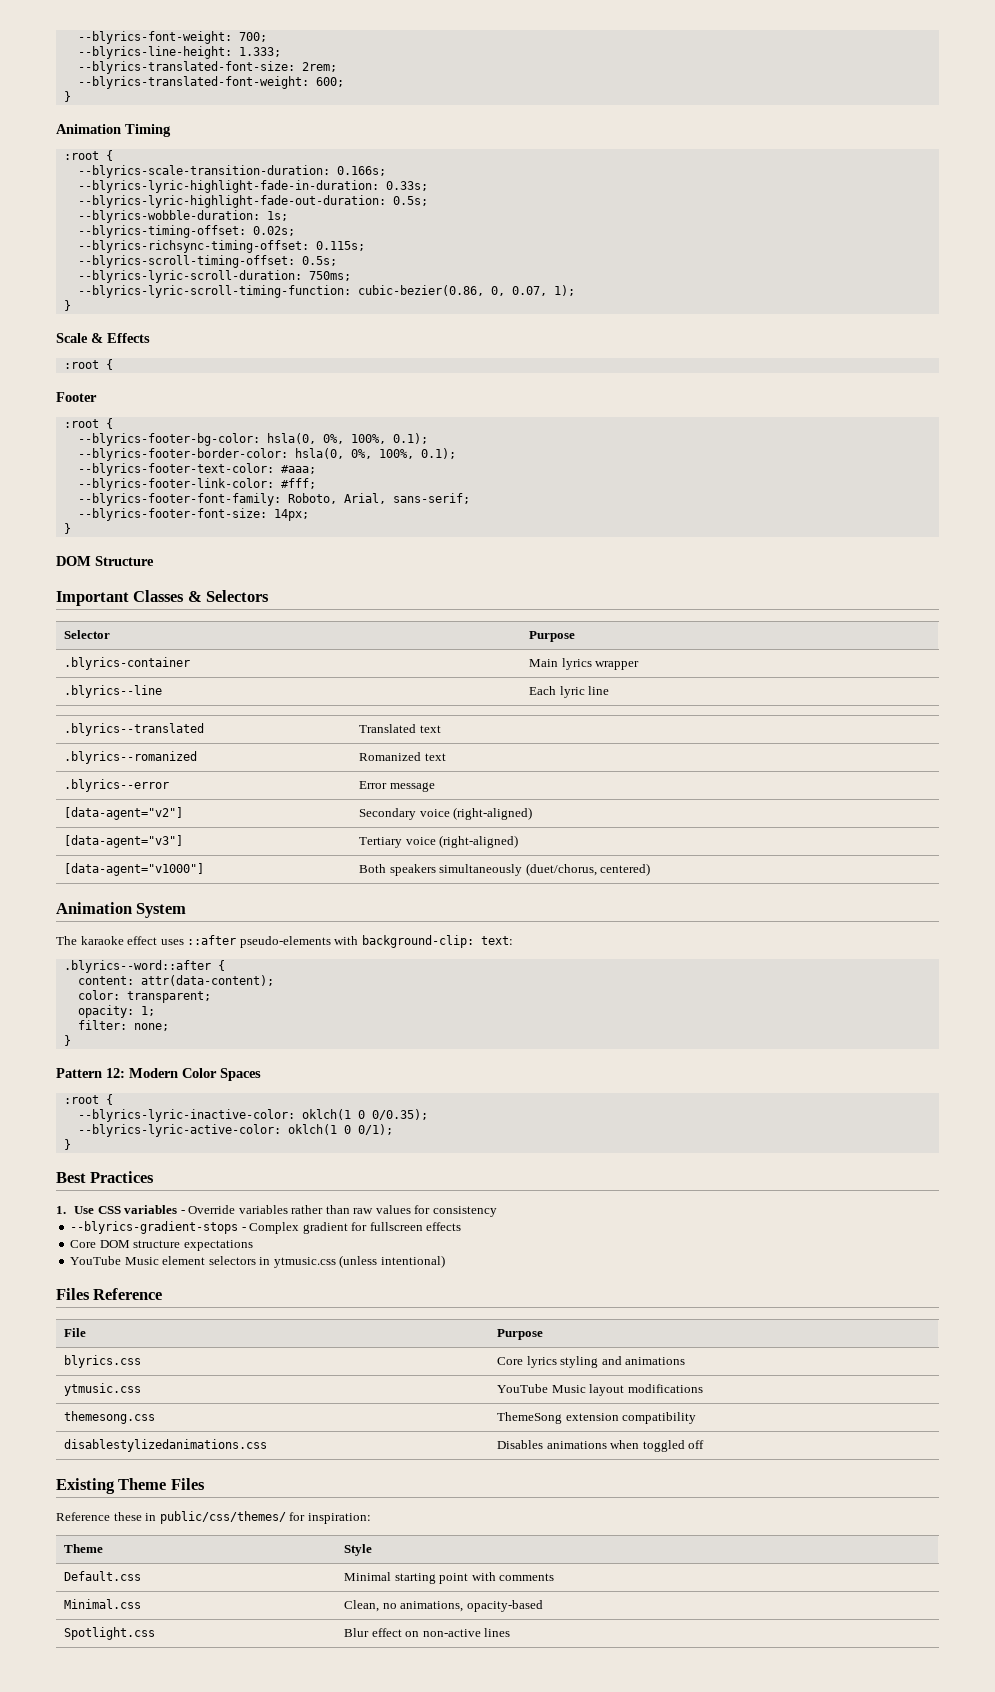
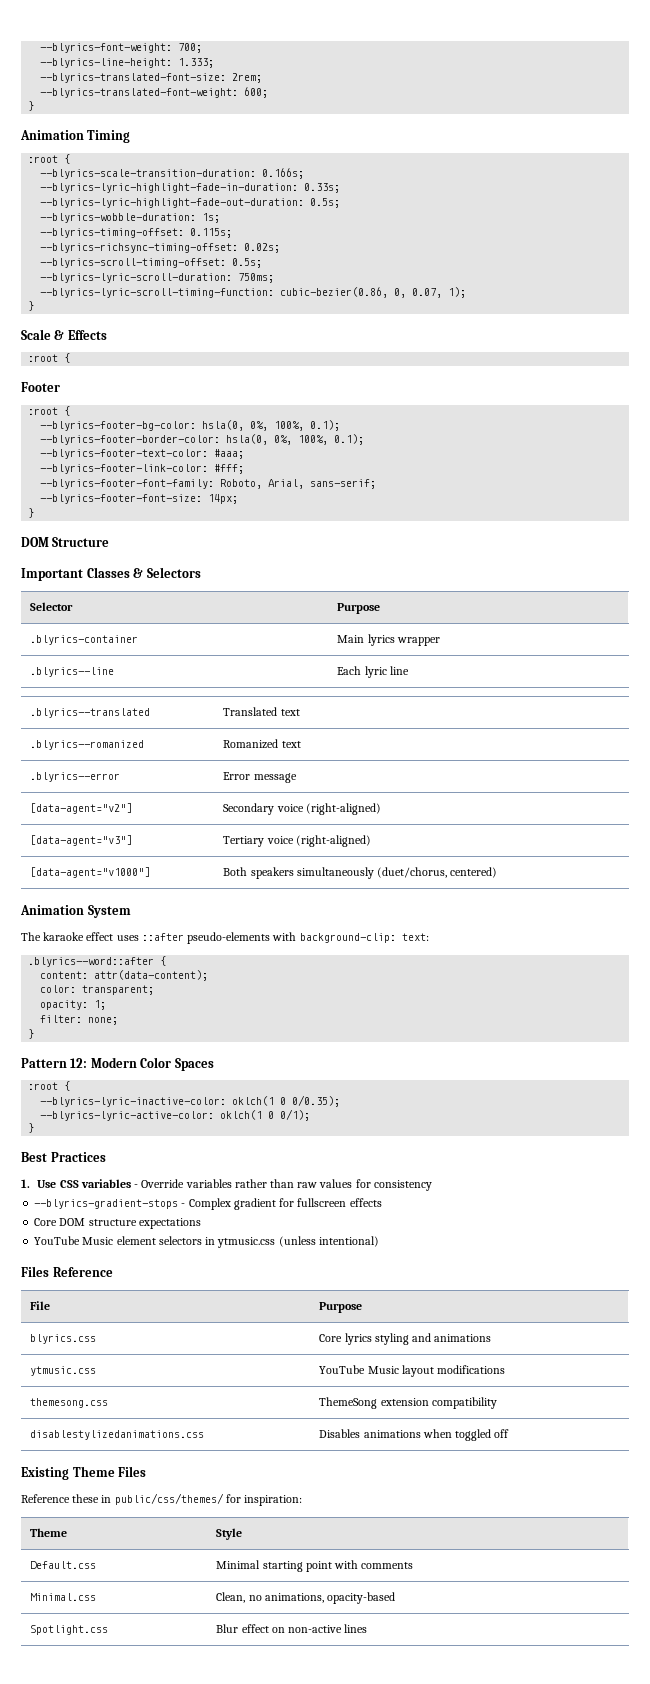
[252,226,295,236] 0.02s; -> [190,228,233,238] 0.115s;
[315,241,365,251] 0.115s; -> [244,243,281,253] 0.02s;

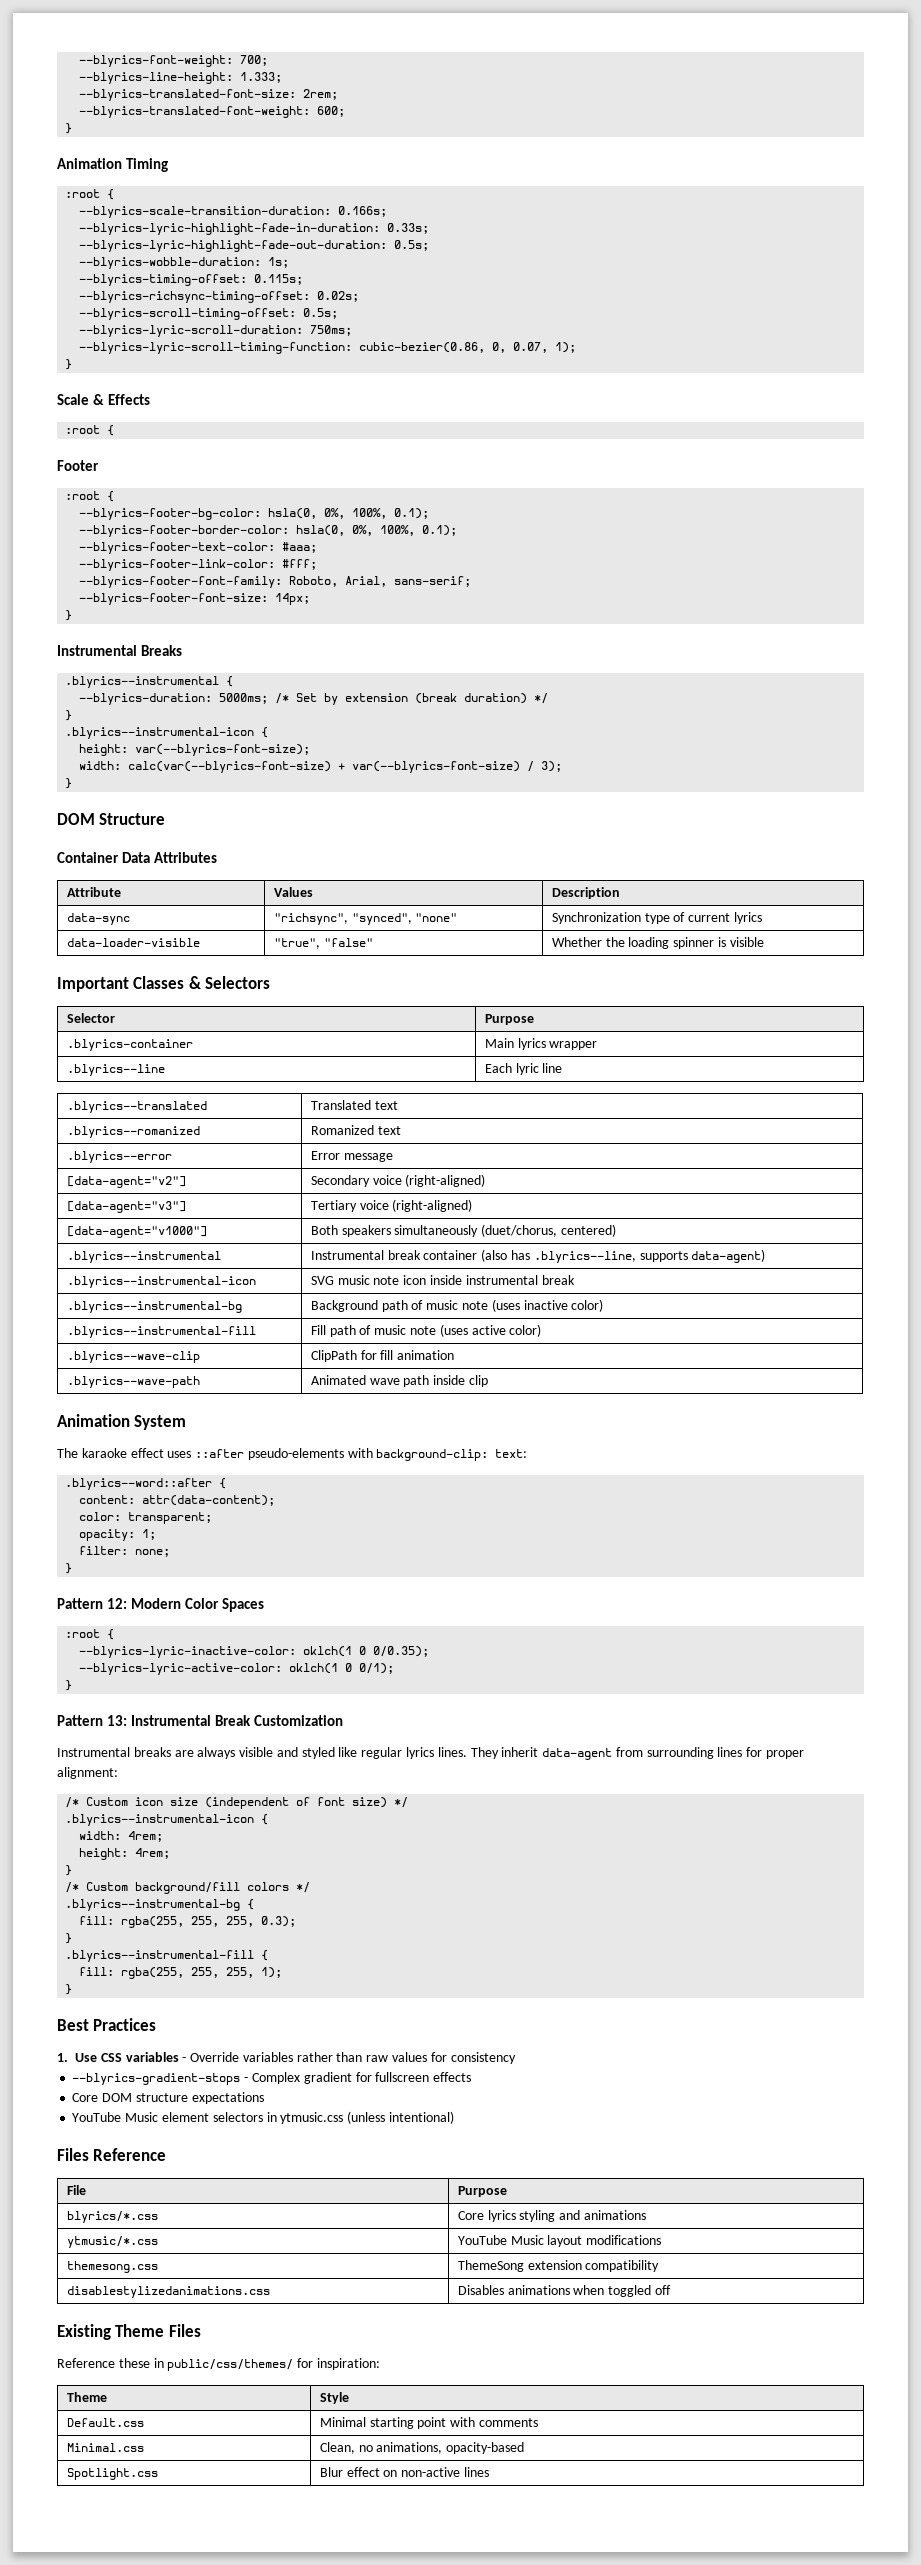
[21,537,110,547] DOM Structure -> [57,645,183,656] [65,676,234,688] [79,693,549,705] [65,710,73,721] [65,727,269,739] [79,744,311,756] [79,761,563,773] [65,778,73,789] [57,813,166,825] [57,852,218,863] [66,887,121,897] [273,887,313,897] [551,887,620,899] [66,913,130,925] [273,913,458,925] [551,912,762,924] [66,938,200,947] [273,938,373,949] [551,937,764,949] Instrumental Breaks // .blyrics--instrumental { // --blyrics-duration: 5000ms; /* Set by extension (break duration) */ // } // .blyrics--instrumental-icon { // height: var(--blyrics-font-size); // width: calc(var(--blyrics-font-size) + var(--blyrics-font-size) / 3); // } // DOM Structure // Container Data Attributes // Attribute | Values | Description // data-sync | "richsync", "synced", "none" | Synchronization type of current lyrics // data-loader-visible | "true", "false" | Whether the loading spinner is visible
(498, 872) none -> [66,1251,221,1263] [310,1249,766,1263] [66,1276,256,1288] [310,1275,575,1285] [66,1301,242,1313] [310,1299,604,1312] [66,1326,256,1338] [310,1324,542,1337] [66,1351,200,1363] [310,1350,455,1362] [66,1376,200,1388] [310,1375,488,1387] // .blyrics--instrumental | Instrumental break container (also has .blyrics--line, supports data-agent) // .blyrics--instrumental-icon | SVG music note icon inside instrumental break // .blyrics--instrumental-bg | Background path of music note (uses inactive color) // .blyrics--instrumental-fill | Fill path of music note (uses active color) // .blyrics--wave-clip | ClipPath for fill animation // .blyrics--wave-path | Animated wave path inside clip
(35, 1128) none -> [57,1715,344,1726] [57,1747,805,1760] [57,1767,118,1779] [65,1797,409,1809] [65,1814,269,1826] [79,1831,164,1842] [79,1848,171,1860] [65,1865,73,1876] [65,1882,311,1894] [65,1899,255,1911] [79,1916,297,1928] [65,1933,73,1944] [65,1950,269,1962] [79,1967,283,1979] [65,1984,73,1995] // Pattern 13: Instrumental Break Customization // Instrumental breaks are always visible and styled like regular lyrics lines. They inherit data-agent from surrounding lines for proper alignment: // /* Custom icon size (independent of font size) */ // .blyrics--instrumental-icon { // width: 4rem; // height: 4rem; // } // /* Custom background/fill colors */ // .blyrics--instrumental-bg { // fill: rgba(255, 255, 255, 0.3); // } // .blyrics--instrumental-fill { // fill: rgba(255, 255, 255, 1); // }
[30,1334,97,1344] blyrics.css -> [66,2211,158,2223] blyrics/*.css
[30,1366,97,1376] ytmusic.css -> [66,2236,158,2248] ytmusic/*.css

